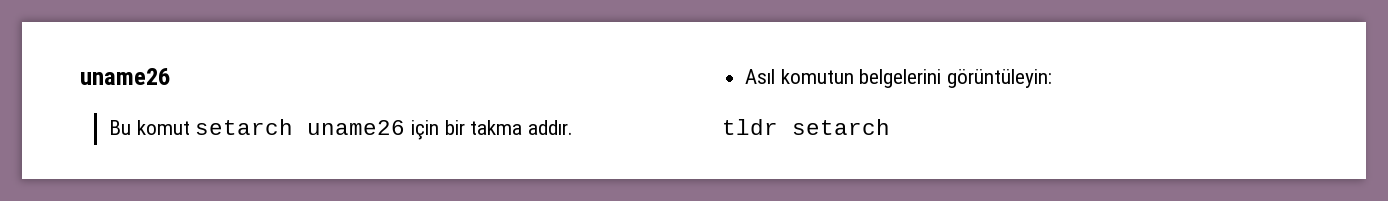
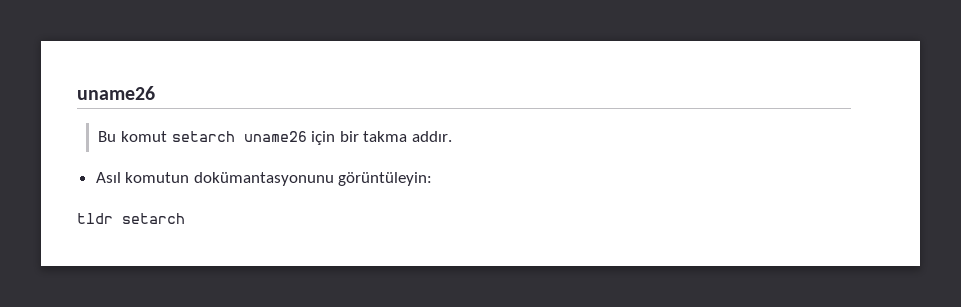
[859,69,942,88] belgelerini -> [193,172,334,186] dokümantasyonunu

